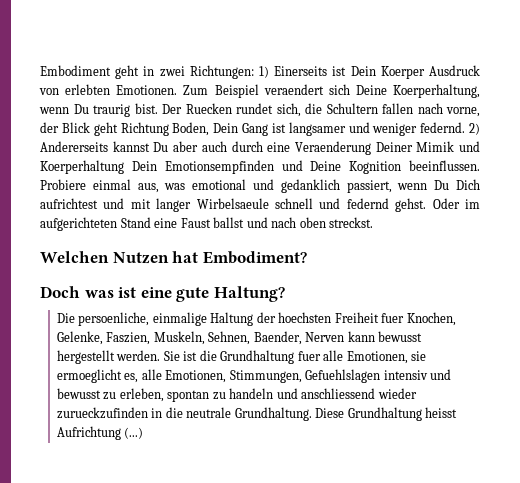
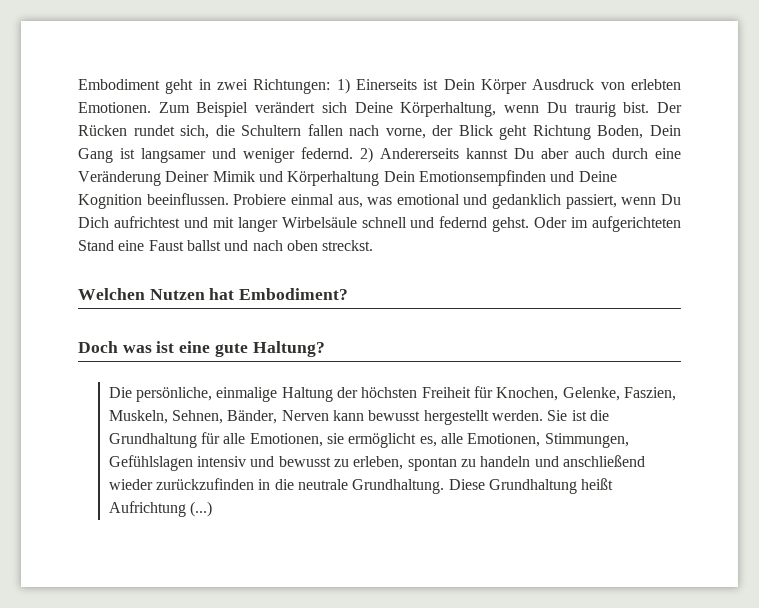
[380,66,425,79] Koerper -> [480,79,527,94] Körper
[263,84,324,95] veraendert -> [255,102,316,113] verändert
[393,84,480,98] Koerperhaltung, -> [400,102,497,117] Körperhaltung,
[185,103,232,114] Ruecken -> [78,125,127,136] Rücken
[294,141,371,155] Veraenderung -> [78,171,161,186] Veränderung
[40,160,124,174] Koerperhaltung -> [287,171,380,186] Körperhaltung
[196,198,269,209] Wirbelsaeule -> [281,217,357,228] Wirbelsäule
[78,312,150,326] persoenliche, -> [136,387,213,402] persönliche,
[278,312,405,323] hoechsten Freiheit fuer -> [361,386,494,398] höchsten Freiheit für
[253,331,302,345] Baender, -> [227,410,278,424] Bänder,
[297,351,321,361] fuer -> [201,432,221,444] für
[56,369,122,383] ermoeglicht -> [348,433,417,448] ermöglicht
[305,369,381,383] Gefuehlslagen -> [108,455,193,471] Gefühlslagen
[301,388,417,399] [56,407,148,419] anschliessend wieder zurueckzufinden -> [563,455,646,467] [108,478,255,490] anschließend wieder zurückzufinden
[425,407,458,418] heisst -> [581,478,614,490] heißt

